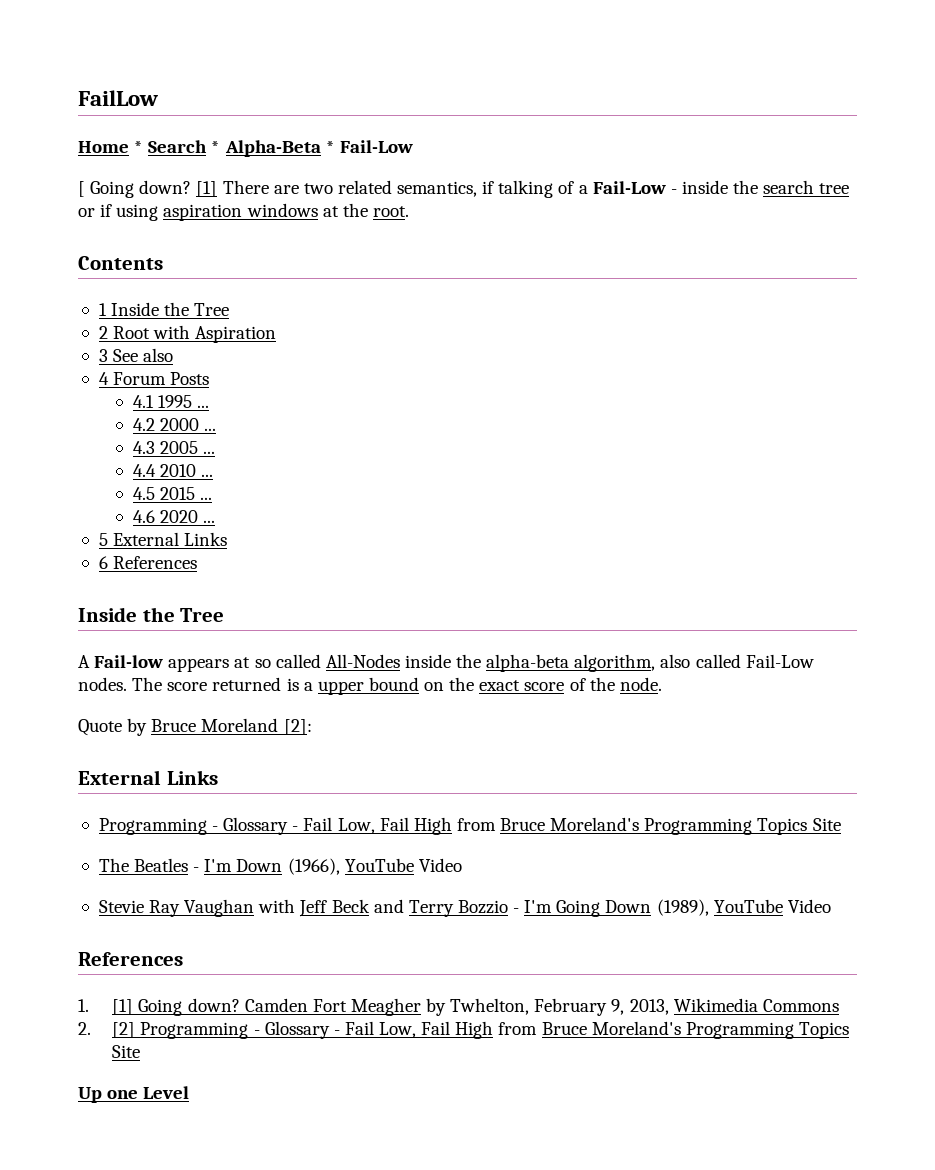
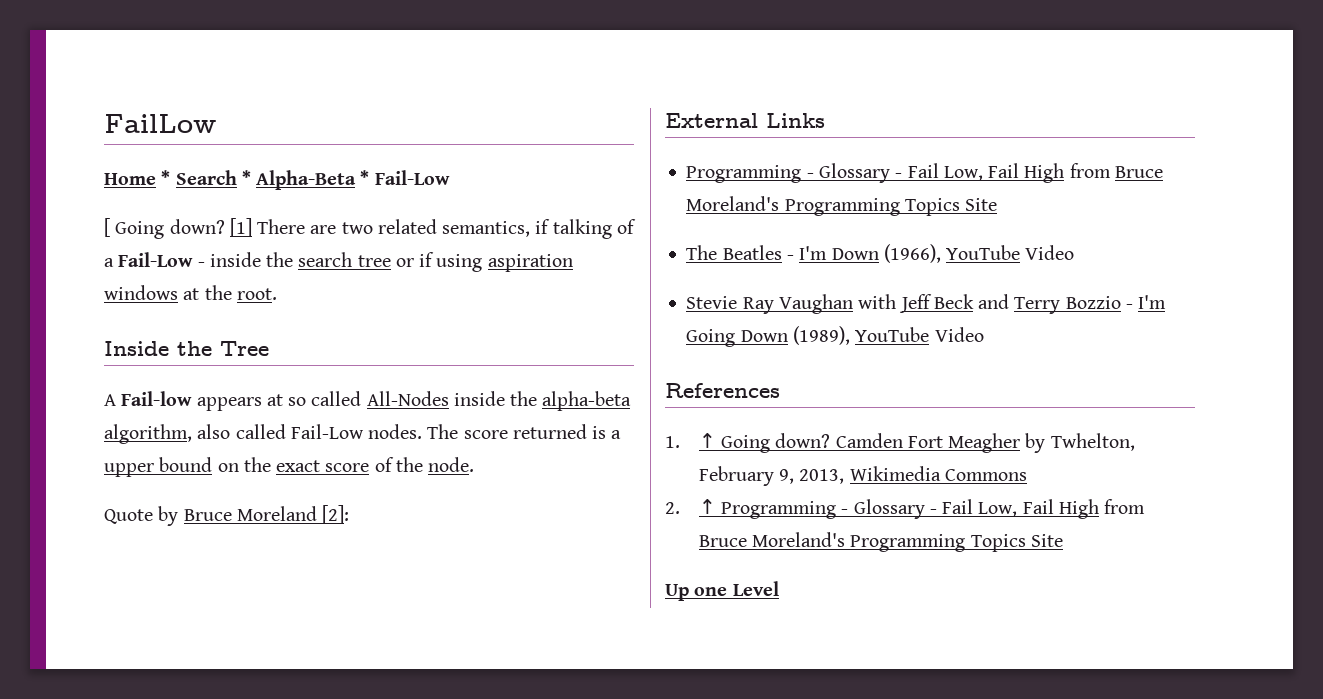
[78,256,163,270] [98,302,230,316] [98,325,277,343] [98,348,174,362] [98,372,210,385] [133,395,210,408] [133,418,217,431] [133,441,216,454] [133,464,214,477] [133,487,213,500] [133,510,216,523] [98,532,228,546] [98,556,198,569] // Contents // 1 Inside the Tree // 2 Root with Aspiration // 3 See also // 4 Forum Posts // 4.1 1995 ... // 4.2 2000 ... // 4.3 2005 ... // 4.4 2010 ... // 4.5 2015 ... // 4.6 2020 ... // 5 External Links // 6 References -> (277, 294) none
[112,999,134,1015] [1] -> [698,433,716,448] ↑
[112,1022,136,1038] [2] -> [698,499,716,514] ↑

